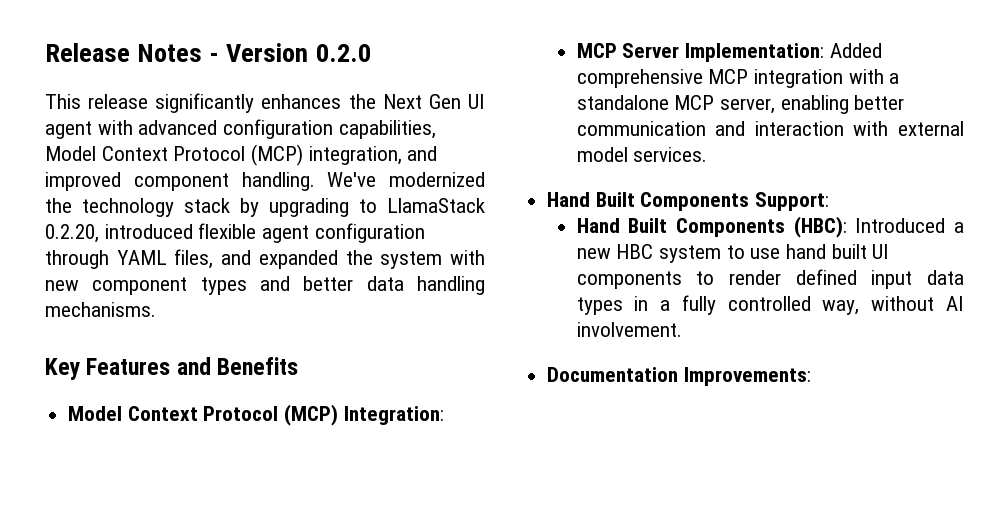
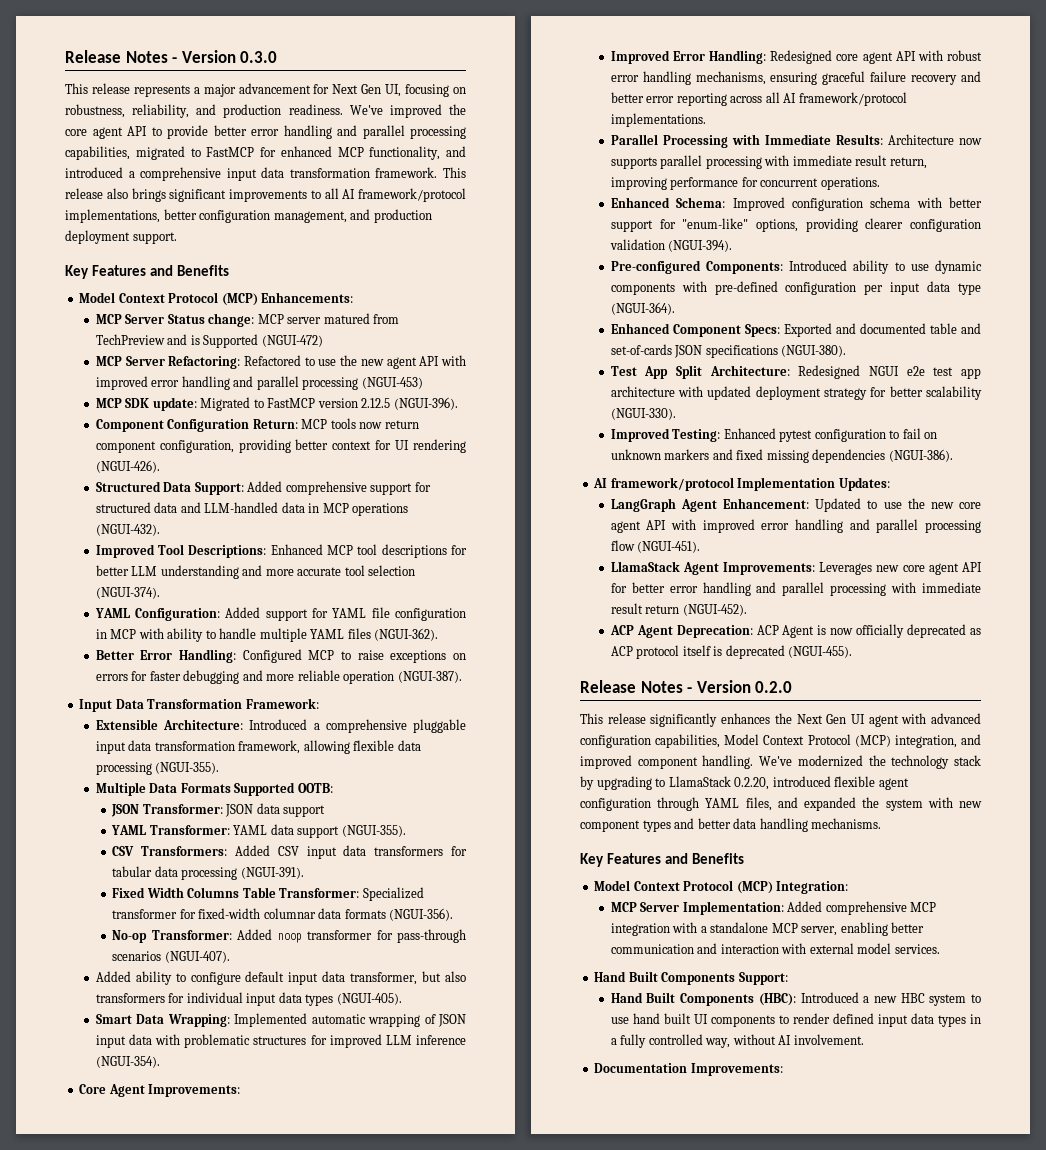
[45,43,309,62] Release Notes - Version -> [65,50,278,63] [65,83,467,97] [65,104,467,118] [65,125,466,139] [65,146,466,160] [65,167,466,181] [65,188,466,202] [65,209,432,223] [65,230,177,244] [65,265,230,279] [79,292,354,306] [95,313,400,327] [95,334,323,348] [95,355,466,369] [95,376,423,390] [95,397,458,411] [95,418,419,432] [95,439,466,453] [95,460,160,473] [95,481,431,495] [95,502,409,516] [95,524,160,536] [95,544,467,558] [95,565,416,579] [95,587,160,599] [94,607,466,621] [95,628,439,642] [95,649,466,663] [95,670,462,684] [79,698,319,712] [95,719,466,733] [95,740,421,754] [95,762,220,775] [95,782,333,796] [111,803,326,817] [111,824,406,838] [112,845,467,859] [112,866,304,880] [112,887,424,901] [112,908,454,921] [112,929,466,943] [112,951,230,963] [95,971,467,985] [95,992,402,1006] [95,1013,466,1027] [95,1034,466,1048] [95,1056,160,1068] [79,1084,241,1097] [610,50,982,64] [610,71,981,85] [610,92,907,106] [610,113,706,127] [610,134,982,148] [610,155,927,169] [610,177,880,190] [610,197,982,211] [610,218,981,232] [609,239,733,252] [610,260,982,274] [610,281,981,295] [610,302,675,315] [610,323,981,337] [610,344,847,358] [610,365,981,379] [610,386,982,400] [610,408,676,420] [610,428,938,442] [610,449,953,463] [593,477,890,491] [610,498,981,512] [610,519,981,533] [610,540,701,553] [610,561,982,575] [610,582,981,596] [610,603,747,616] [609,624,981,638] [610,645,853,659] [580,680,751,693] Release Notes - Version 0.3.0 // This release represents a major advancement for Next Gen UI, focusing on robustness, reliability, and production readiness. We've improved the core agent API to provide better error handling and parallel processing capabilities, migrated to FastMCP for enhanced MCP functionality, and introduced a comprehensive input data transformation framework. This release also brings significant improvements to all AI framework/protocol implementations, better configuration management, and production deployment support. // Key Features and Benefits // Model Context Protocol (MCP) Enhancements: // MCP Server Status change: MCP server matured from TechPreview and is Supported (NGUI-472) // MCP Server Refactoring: Refactored to use the new agent API with improved error handling and parallel processing (NGUI-453) // MCP SDK update: Migrated to FastMCP version 2.12.5 (NGUI-396). // Component Configuration Return: MCP tools now return component configuration, providing better context for UI rendering (NGUI-426). // Structured Data Support: Added comprehensive support for structured data and LLM-handled data in MCP operations (NGUI-432). // Improved Tool Descriptions: Enhanced MCP tool descriptions for better LLM understanding and more accurate tool selection (NGUI-374). // YAML Configuration: Added support for YAML file configuration in MCP with ability to handle multiple YAML files (NGUI-362). // Better Error Handling: Configured MCP to raise exceptions on errors for faster debugging and more reliable operation (NGUI-387). // Input Data Transformation Framework: // Extensible Architecture: Introduced a comprehensive pluggable input data transformation framework, allowing flexible data processing (NGUI-355). // Multiple Data Formats Supported OOTB: // JSON Transformer: JSON data support // YAML Transformer: YAML data support (NGUI-355). // CSV Transformers: Added CSV input data transformers for tabular data processing (NGUI-391). // Fixed Width Columns Table Transformer: Specialized transformer for fixed-width columnar data formats (NGUI-356). // No-op Transformer: Added noop transformer for pass-through scenarios (NGUI-407). // Added ability to configure default input data transformer, but also transformers for individual input data types (NGUI-405). // Smart Data Wrapping: Implemented automatic wrapping of JSON input data with problematic structures for improved LLM inference (NGUI-354). // Core Agent Improvements: // Improved Error Handling: Redesigned core agent API with robust error handling mechanisms, ensuring graceful failure recovery and better error reporting across all AI framework/protocol implementations. // Parallel Processing with Immediate Results: Architecture now supports parallel processing with immediate result return, improving performance for concurrent operations. // Enhanced Schema: Improved configuration schema with better support for "enum-like" options, providing clearer configuration validation (NGUI-394). // Pre-configured Components: Introduced ability to use dynamic components with pre-defined configuration per input data type (NGUI-364). // Enhanced Component Specs: Exported and documented table and set-of-cards JSON specifications (NGUI-380). // Test App Split Architecture: Redesigned NGUI e2e test app architecture with updated deployment strategy for better scalability (NGUI-330). // Improved Testing: Enhanced pytest configuration to fail on unknown markers and fixed missing dependencies (NGUI-386). // AI framework/protocol Implementation Updates: // LangGraph Agent Enhancement: Updated to use the new core agent API with improved error handling and parallel processing flow (NGUI-451). // LlamaStack Agent Improvements: Leverages new core agent API for better error handling and parallel processing with immediate result return (NGUI-452). // ACP Agent Deprecation: ACP Agent is now officially deprecated as ACP protocol itself is deprecated (NGUI-455). // Release Notes - Version

